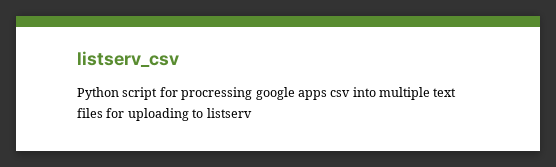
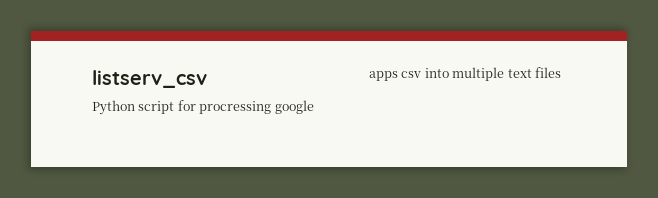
[106,108,252,121] for uploading to listserv -> (561, 72) none

